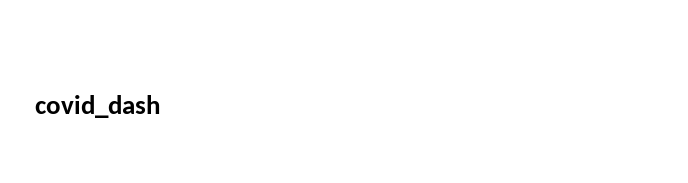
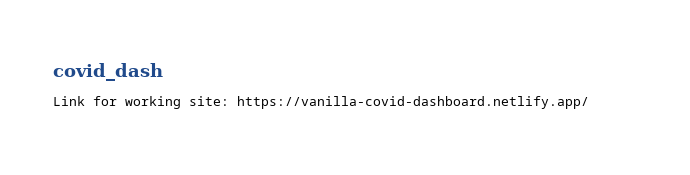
(160, 106) none -> [53,96,589,109] // Link for working site: https://vanilla-covid-dashboard.netlify.app/

